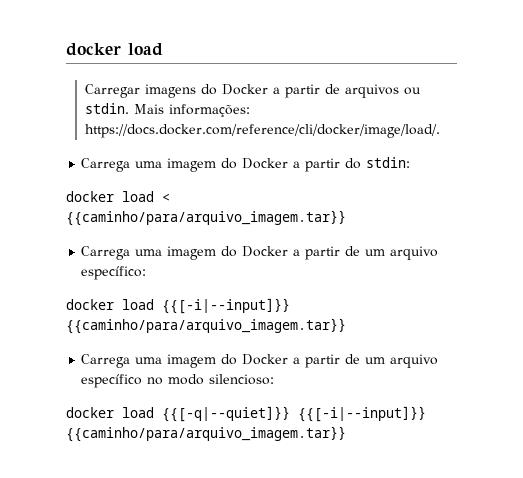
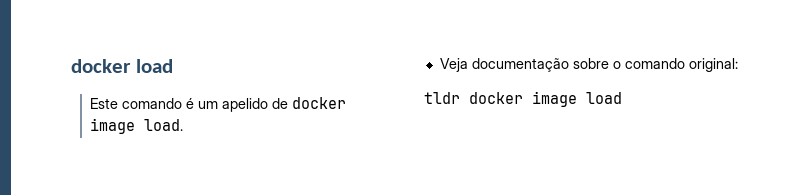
[84,84,421,98] [84,103,250,117] [84,124,440,138] [81,157,411,172] [66,191,170,202] [66,210,346,226] [81,246,439,260] [81,266,147,280] [66,298,290,314] [66,318,346,334] [81,354,439,368] [81,374,275,388] [66,406,426,422] [66,426,346,442] Carregar imagens do Docker a partir de arquivos ou stdin. Mais informações: https://docs.docker.com/reference/cli/docker/image/load/. // Carrega uma imagem do Docker a partir do stdin: // docker load < {{caminho/para/arquivo_imagem.tar}} // Carrega uma imagem do Docker a partir de um arquivo específico: // docker load {{[-i|--input]}} {{caminho/para/arquivo_imagem.tar}} // Carrega uma imagem do Docker a partir de um arquivo específico no modo silencioso: // docker load {{[-q|--quiet]}} {{[-i|--input]}} {{caminho/para/arquivo_imagem.tar}} -> [90,97,347,112] [90,118,184,134] [439,58,738,72] [424,91,622,107] Este comando é um apelido de docker image load. // Veja documentação sobre o comando original: // tldr docker image load

